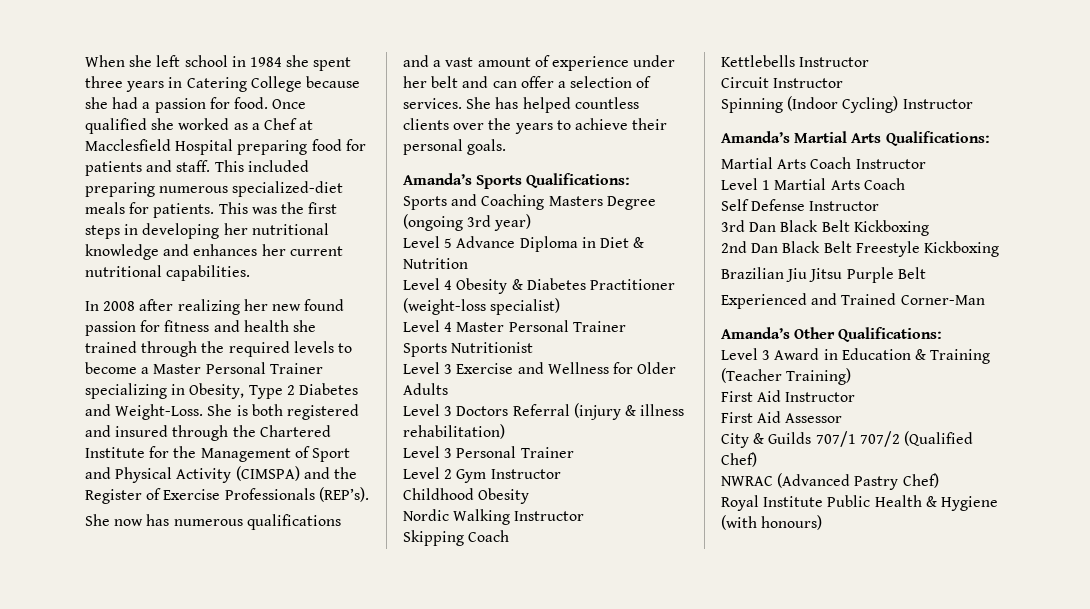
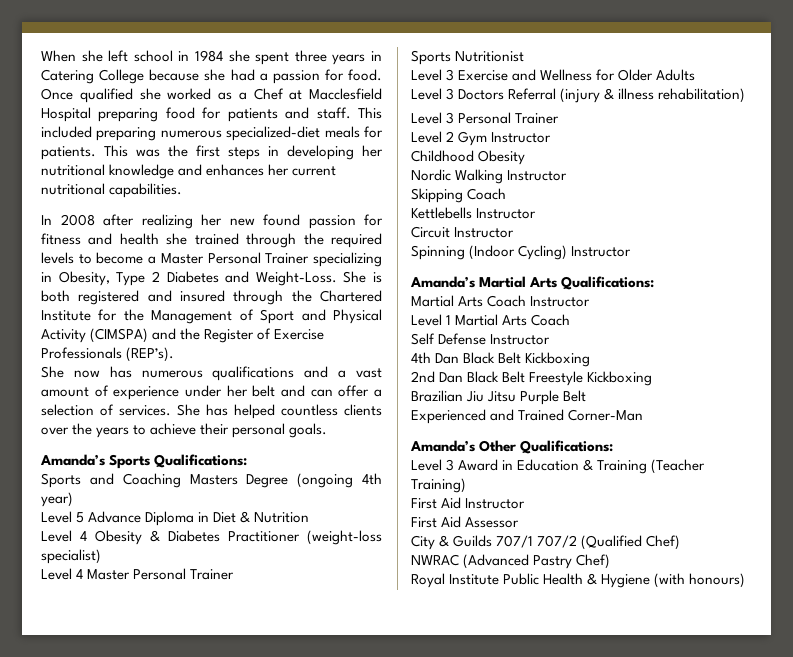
[467,215,492,227] 3rd -> [362,473,382,485] 4th
[721,220,745,232] 3rd -> [411,352,431,364] 4th

